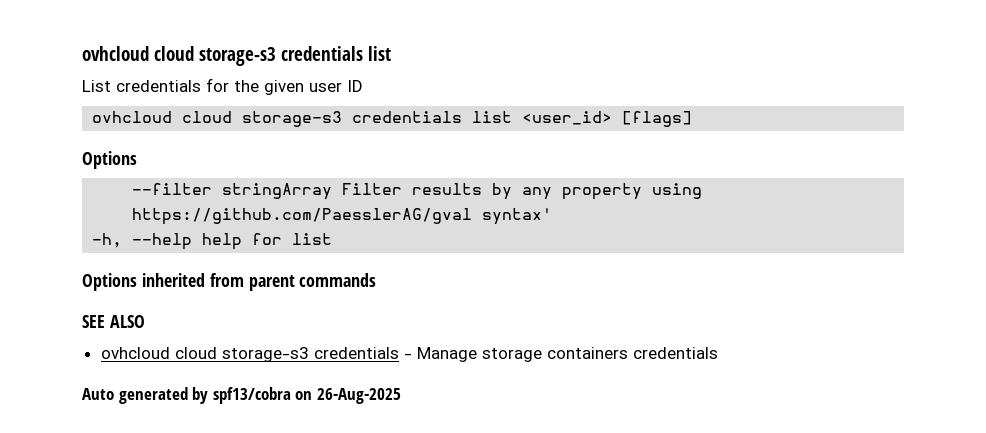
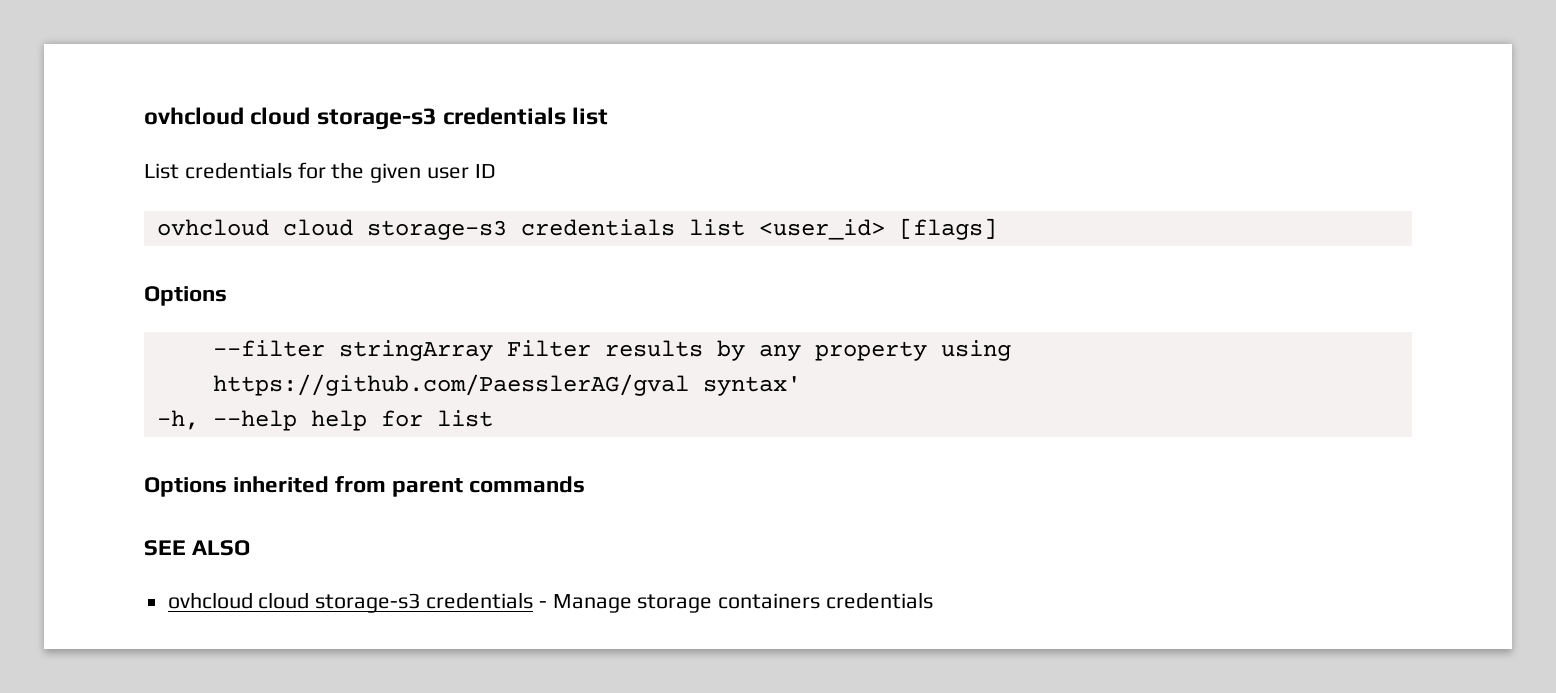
[82,387,401,404] // Auto generated by spf13/cobra on 26-Aug-2025 -> (934, 600) none

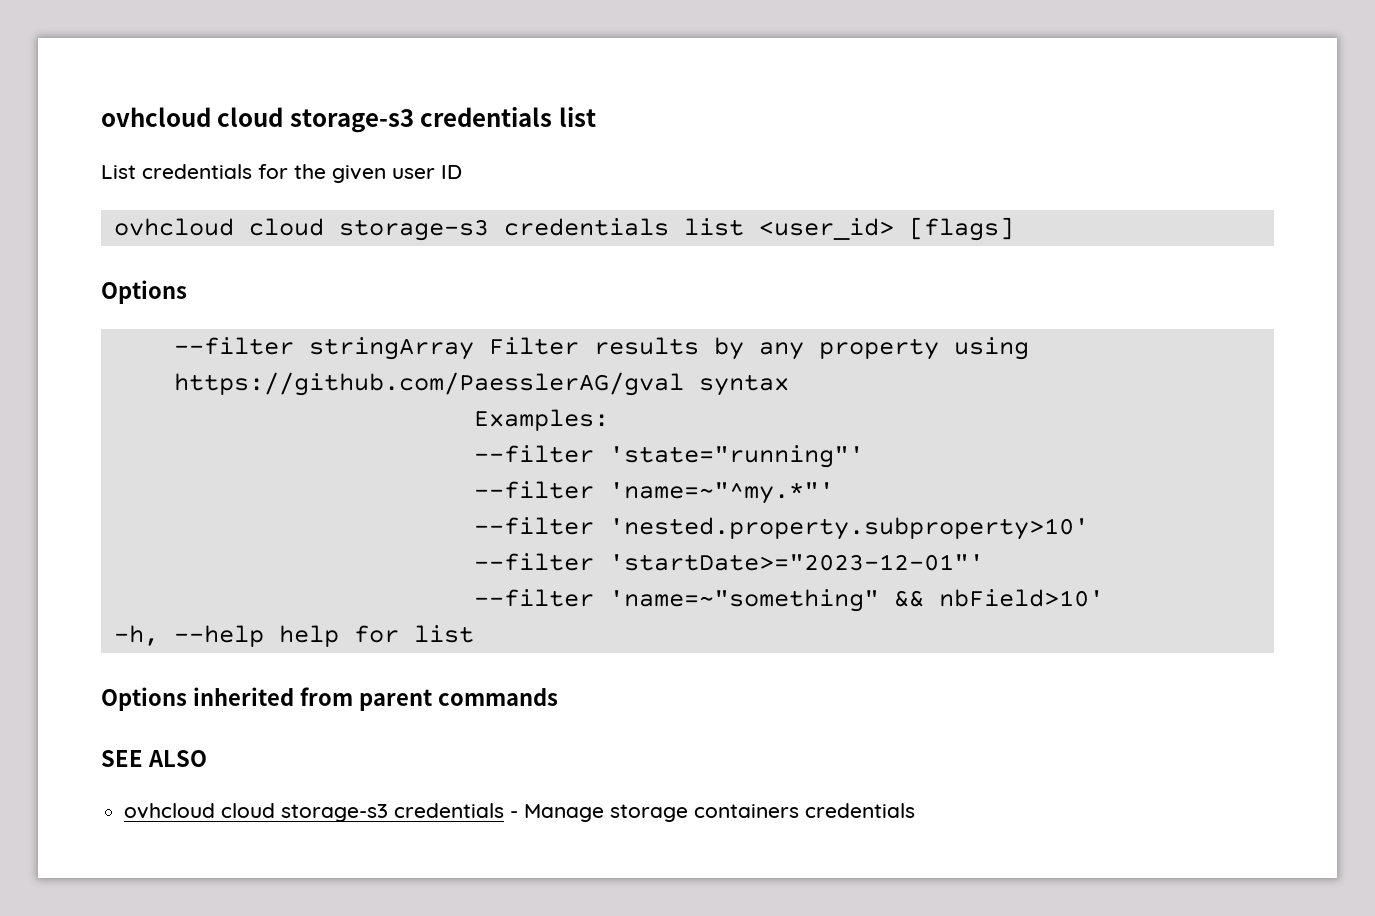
[702,376,801,396] syntax' -> [698,374,789,396] [473,409,609,431] [473,445,864,468] [473,481,834,504] [473,517,1089,540] [473,553,984,571] [473,589,1104,612] syntax // Examples: // --filter 'state="running"' // --filter 'name=~"^my.*"' // --filter 'nested.property.subproperty>10' // --filter 'startDate>="2023-12-01"' // --filter 'name=~"something" && nbField>10'

